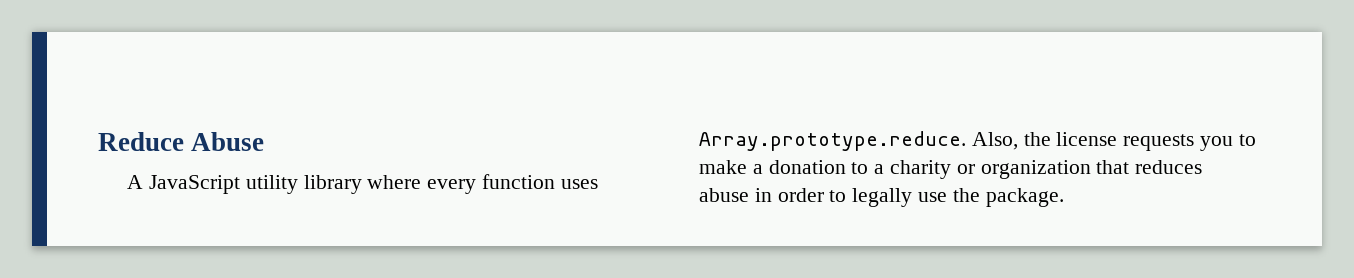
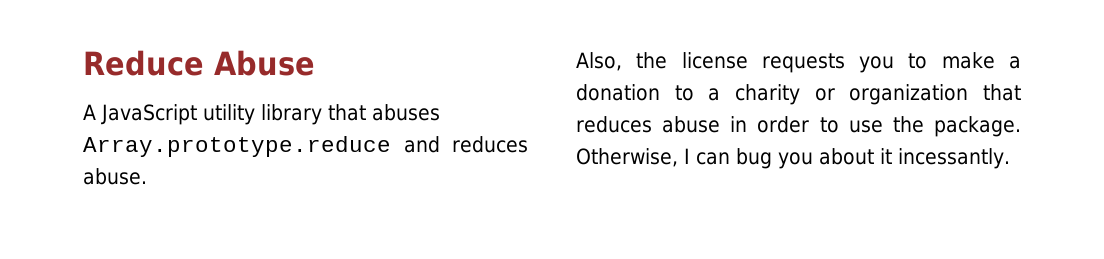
[367,174,598,194] [699,131,966,151] where every function uses Array.prototype.reduce. -> [328,104,440,121] [83,136,528,157] [83,168,147,185] that abuses Array.prototype.reduce and reduces abuse. //
[852,188,913,207] legally -> (839, 125) none
(1064, 197) none -> [576,148,1010,169] Otherwise, I can bug you about it incessantly.

